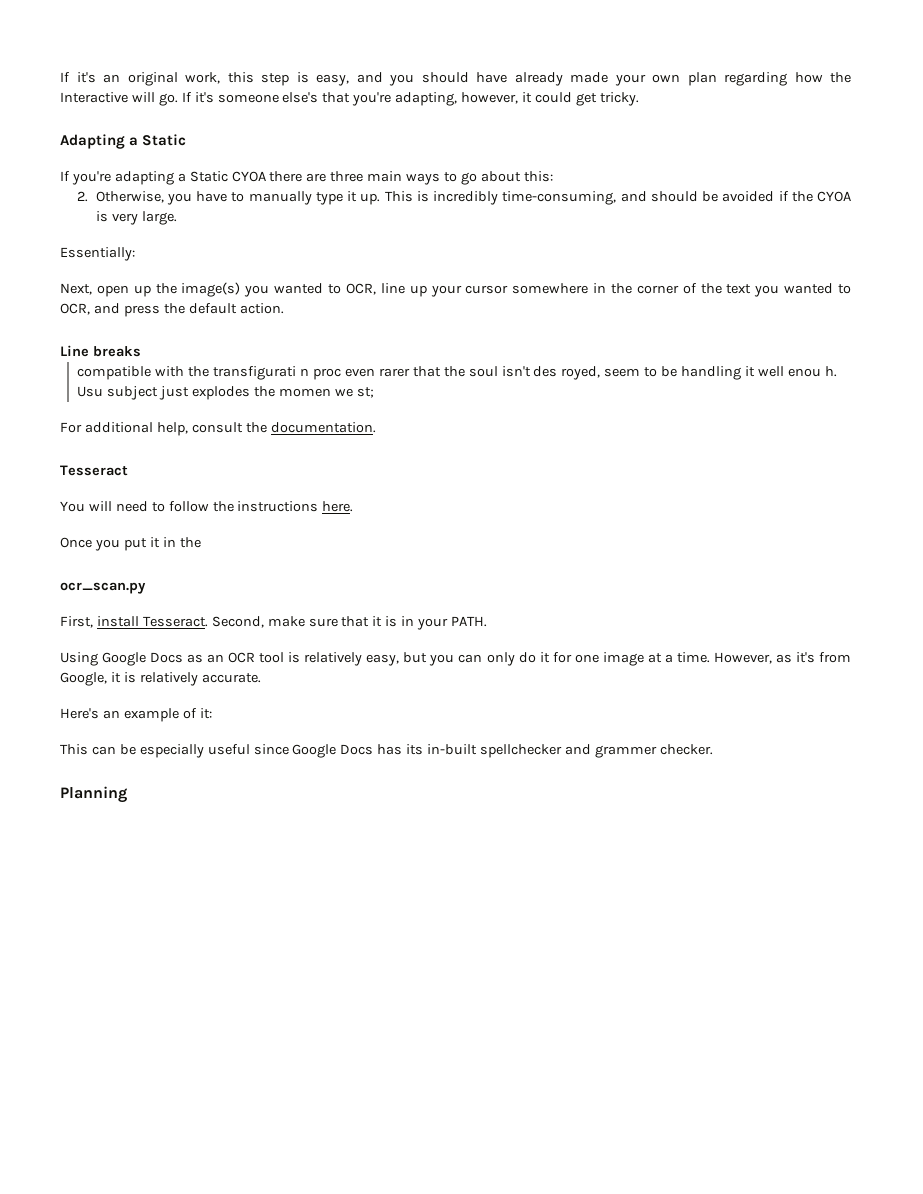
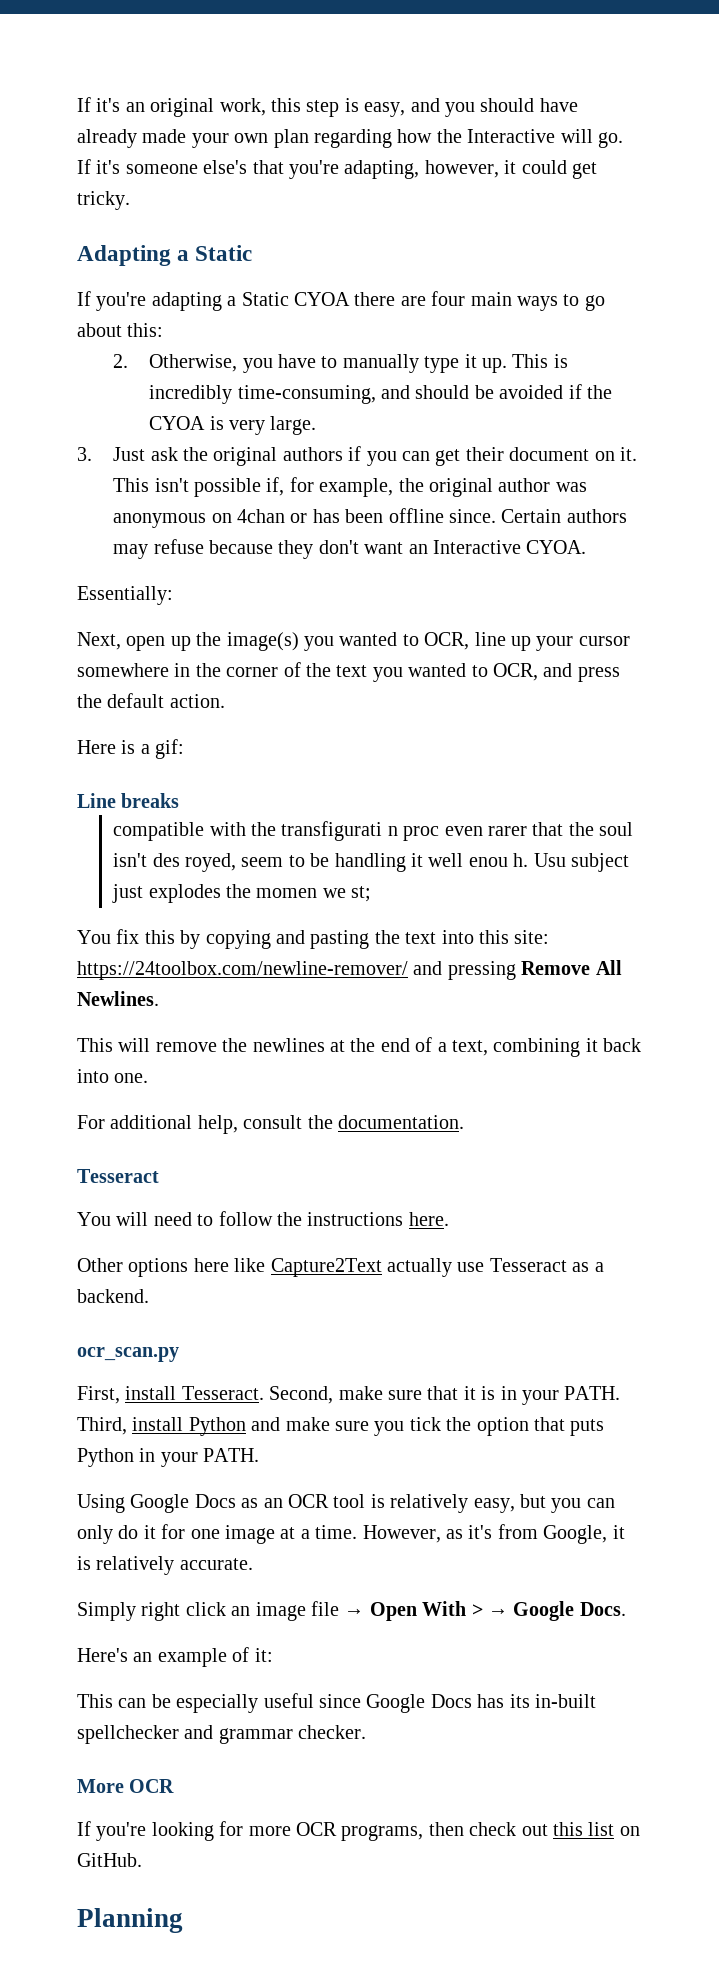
[330,171,364,182] three -> [431,291,466,306] four
(177, 218) none -> [77,446,637,466] [113,477,587,497] [113,508,627,528] [113,539,587,559] // 3. Just ask the original authors if you can get their document on it. This isn't possible if, for example, the original author was anonymous on 4chan or has been offline since. Certain authors may refuse because they don't want an Interactive CYOA.
(284, 308) none -> [77,739,185,759] // Here is a gif:
(374, 392) none -> [77,929,550,949] [77,960,622,980] [77,991,159,1006] [77,1037,642,1057] [77,1069,149,1083] // You fix this by copying and pasting the text into this site: https://24toolbox.com/newline-remover/ and pressing Remove All Newlines. // This will remove the newlines at the end of a text, combining it back into one.
[60,537,201,551] Once you put it in the -> [77,1258,604,1277] [77,1289,149,1303] Other options here like Capture2Text actually use Tesseract as a backend.
(488, 621) none -> [77,1417,605,1436] [77,1448,260,1467] Third, install Python and make sure you tick the option that puts Python in your PATH.
(261, 678) none -> [77,1601,626,1621] // Simply right click an image file → Open With > → Google Docs.
[594,745,657,758] grammer -> [218,1728,293,1744] grammar
(713, 749) none -> [77,1779,175,1793] [77,1821,640,1841] [77,1853,142,1867] // More OCR // If you're looking for more OCR programs, then check out this list on GitHub.

